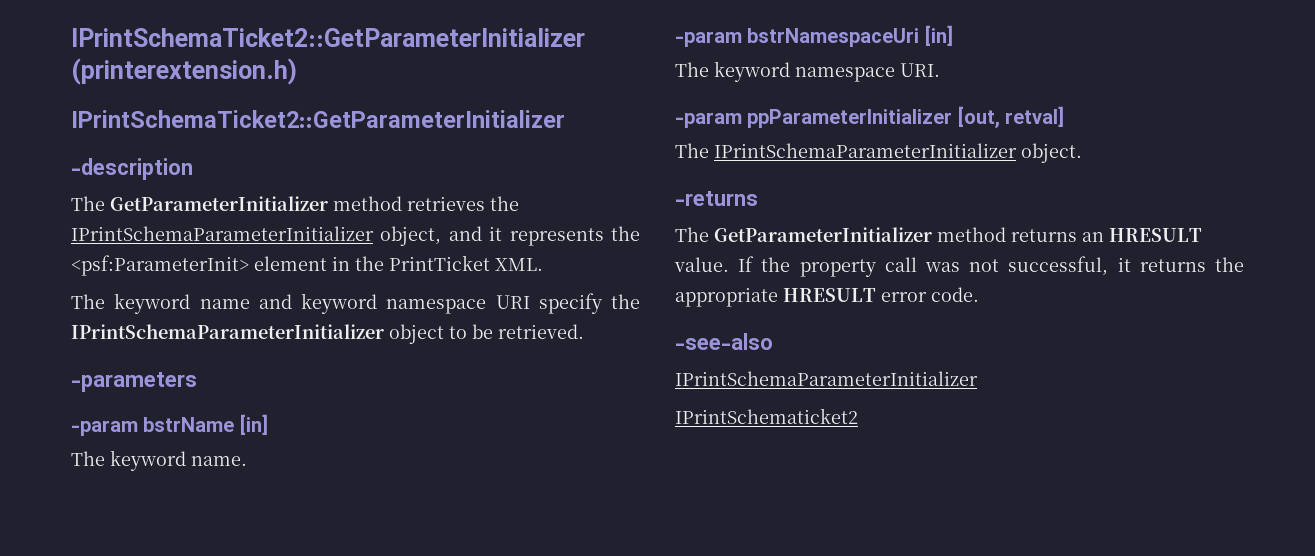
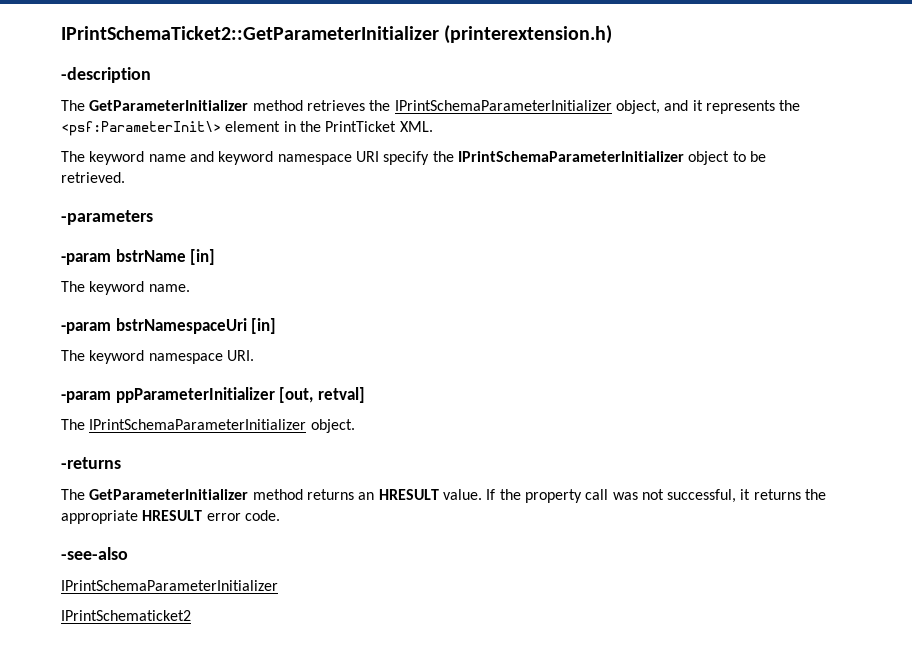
[71,110,565,128] // IPrintSchemaTicket2::GetParameterInitializer -> (613, 34) none
[71,255,249,276] <psf:ParameterInit> -> [61,121,221,136] <psf:ParameterInit\>

